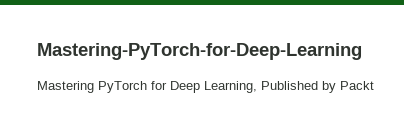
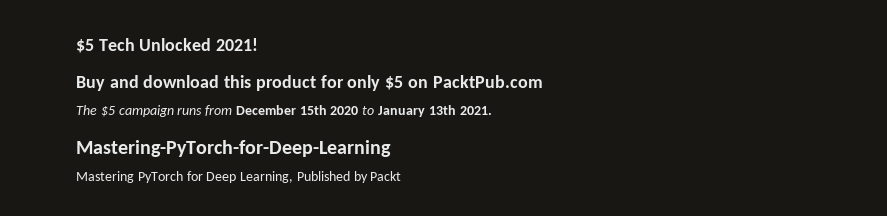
(37, 51) none -> [76,38,259,53] [76,75,543,91] [76,105,492,117] $5 Tech Unlocked 2021! // Buy and download this product for only $5 on PacktPub.com // The $5 campaign runs from December 15th 2020 to January 13th 2021. //

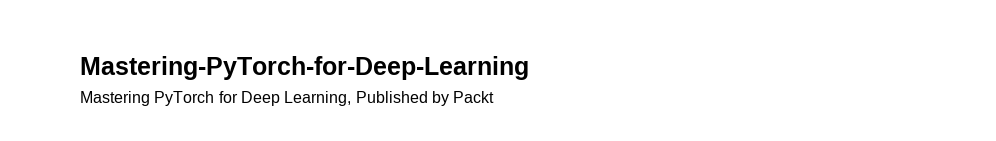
[76,38,259,53] [76,75,543,91] [76,105,492,117] $5 Tech Unlocked 2021! // Buy and download this product for only $5 on PacktPub.com // The $5 campaign runs from December 15th 2020 to January 13th 2021. // -> (80, 68) none

